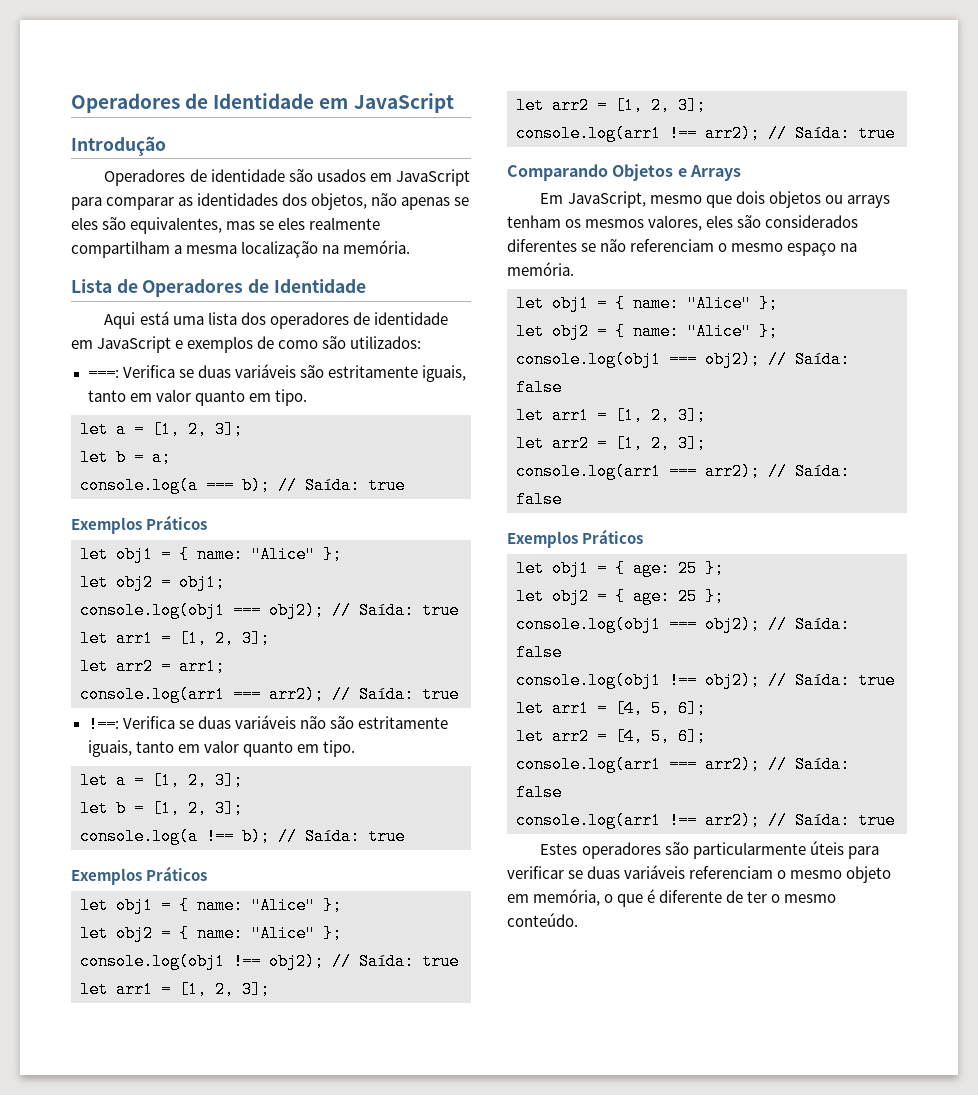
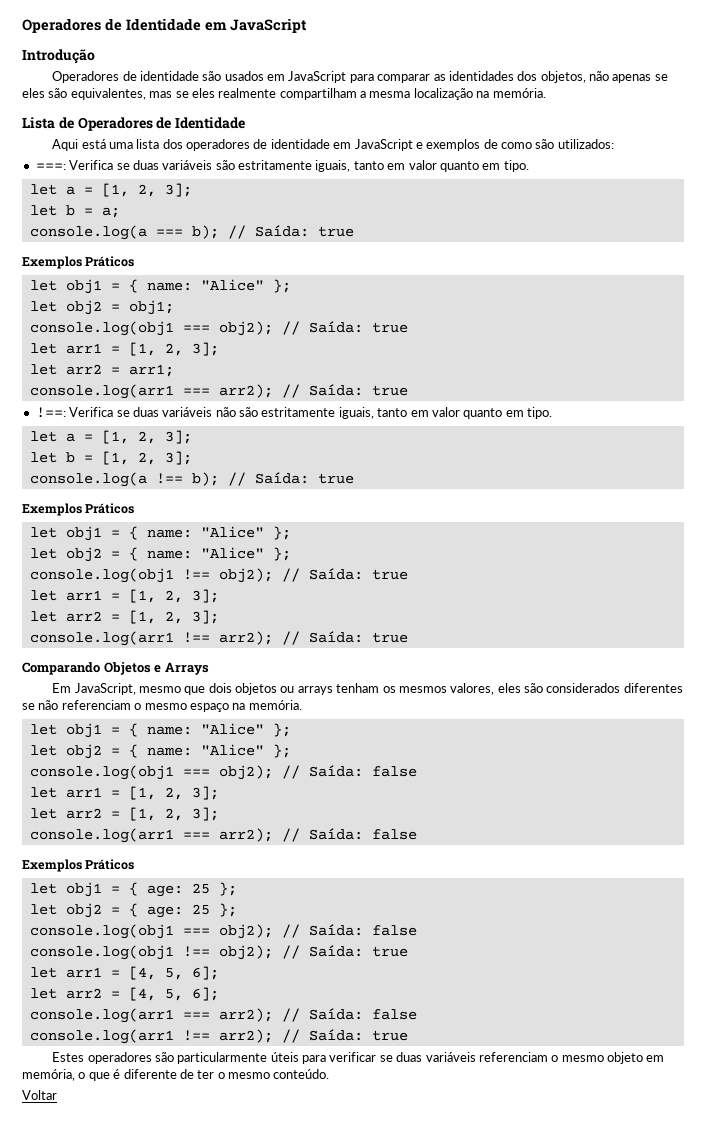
(578, 920) none -> [22,1090,57,1100] // Voltar

